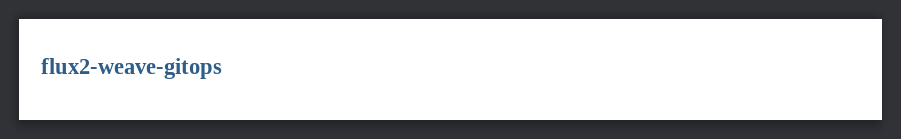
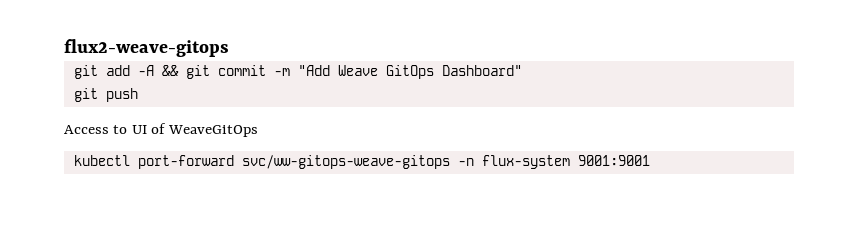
(222, 68) none -> [73,65,522,79] [73,88,138,102] [64,123,258,137] [73,155,650,169] // git add -A && git commit -m "Add Weave GitOps Dashboard" // git push // Access to UI of WeaveGitOps // kubectl port-forward svc/ww-gitops-weave-gitops -n flux-system 9001:9001

